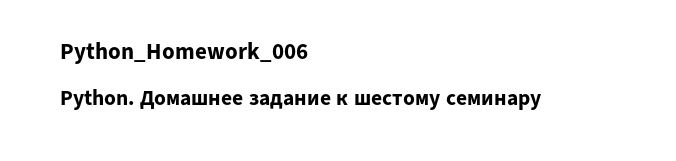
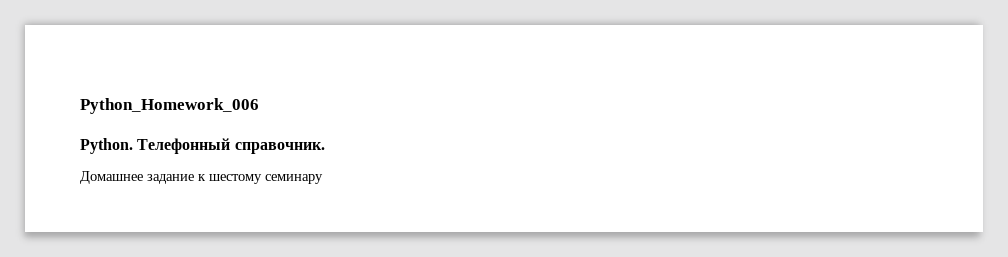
(134, 99) none -> [137,138,325,154] Телефонный справочник. //

